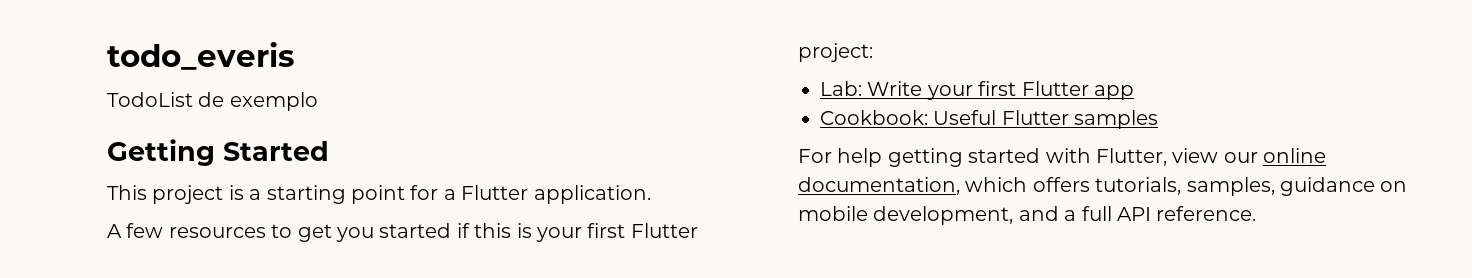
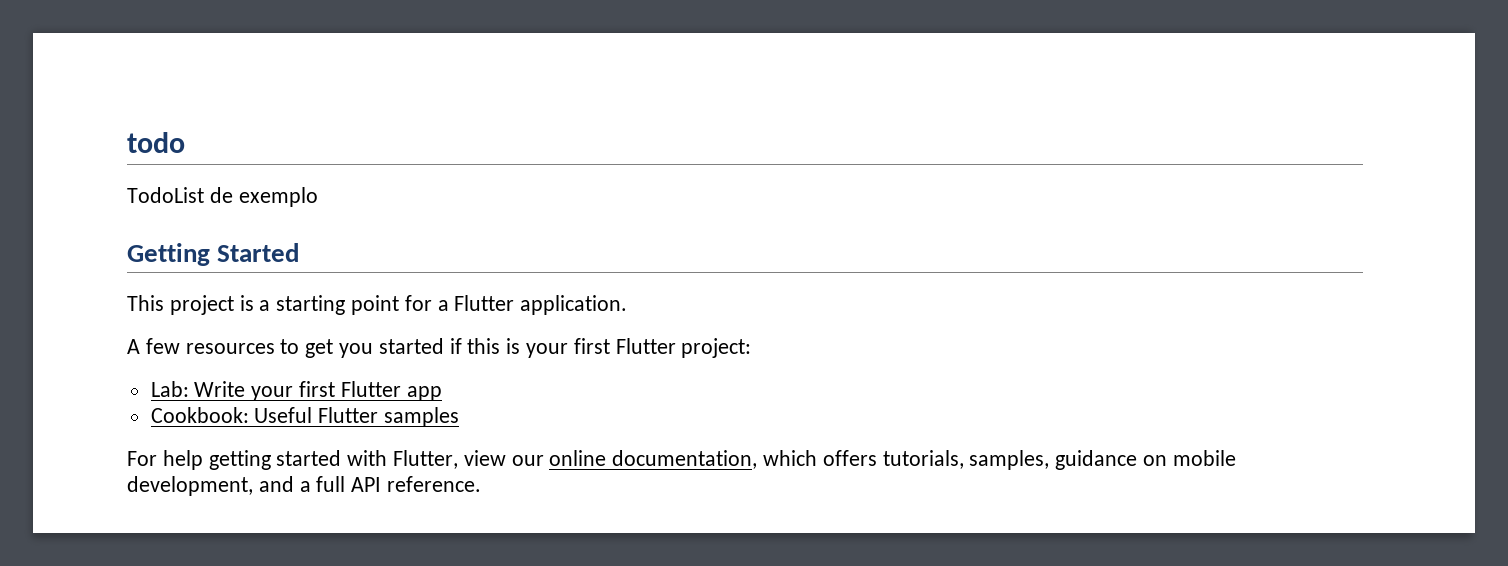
[107,42,294,70] todo_everis -> [127,132,185,153] todo

